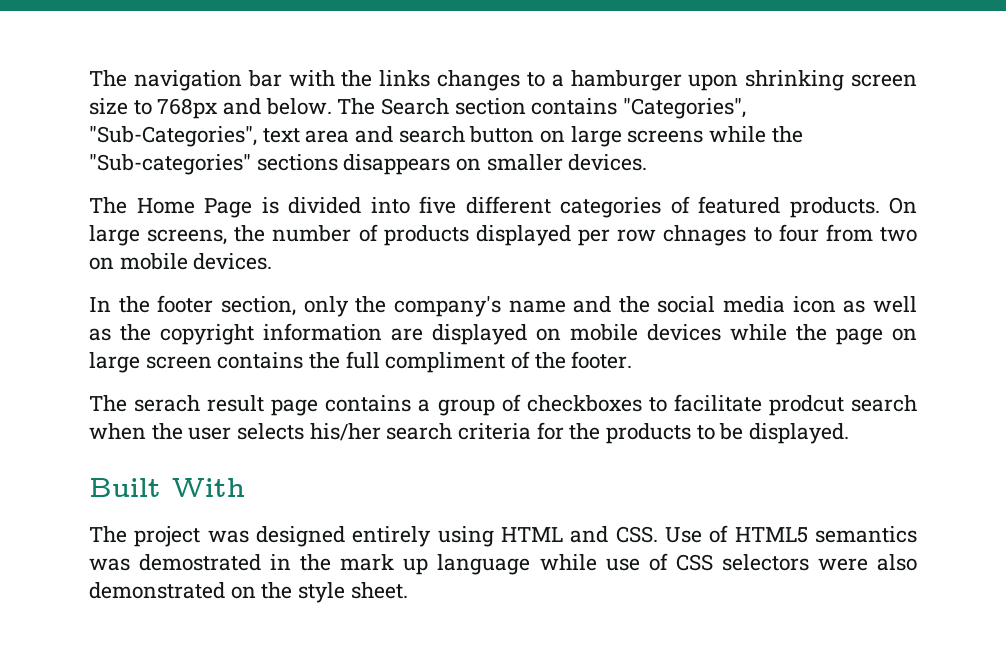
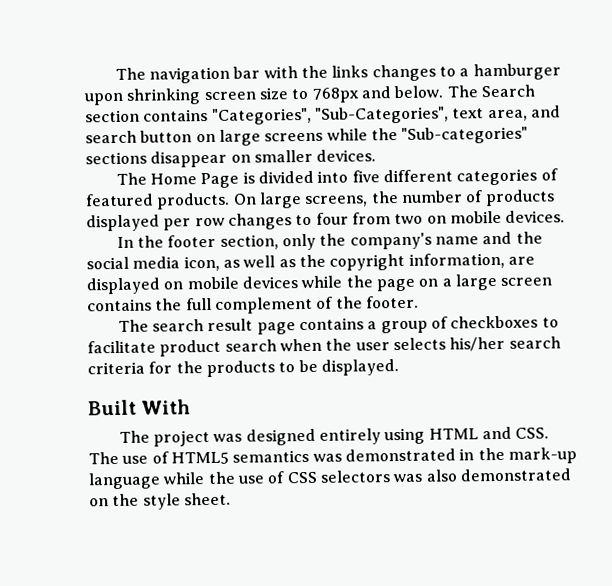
[305,130,350,143] area -> [487,109,528,122] area,
[343,154,451,175] disappears -> [150,150,228,168] disappear
[663,225,747,246] chnages -> [227,213,292,230] changes
[792,296,836,313] icon -> [183,255,220,272] icon,
[263,323,382,341] information -> [408,252,505,269] information,
(917, 334) none -> [441,278,452,287] a
[385,352,506,373] compliment -> [214,296,313,314] complement
[134,395,201,412] serach -> [152,319,205,332] search
[768,395,844,416] prodcut -> [159,339,222,357] product
[665,527,702,543] Use -> [88,451,149,465] The use
[139,554,262,571] demostrated -> [344,448,456,462] demonstrated
[340,554,429,575] mark up -> [507,447,577,464] mark-up
(597, 562) none -> [207,471,235,485] the
[817,558,868,571] were -> [393,473,423,483] was

